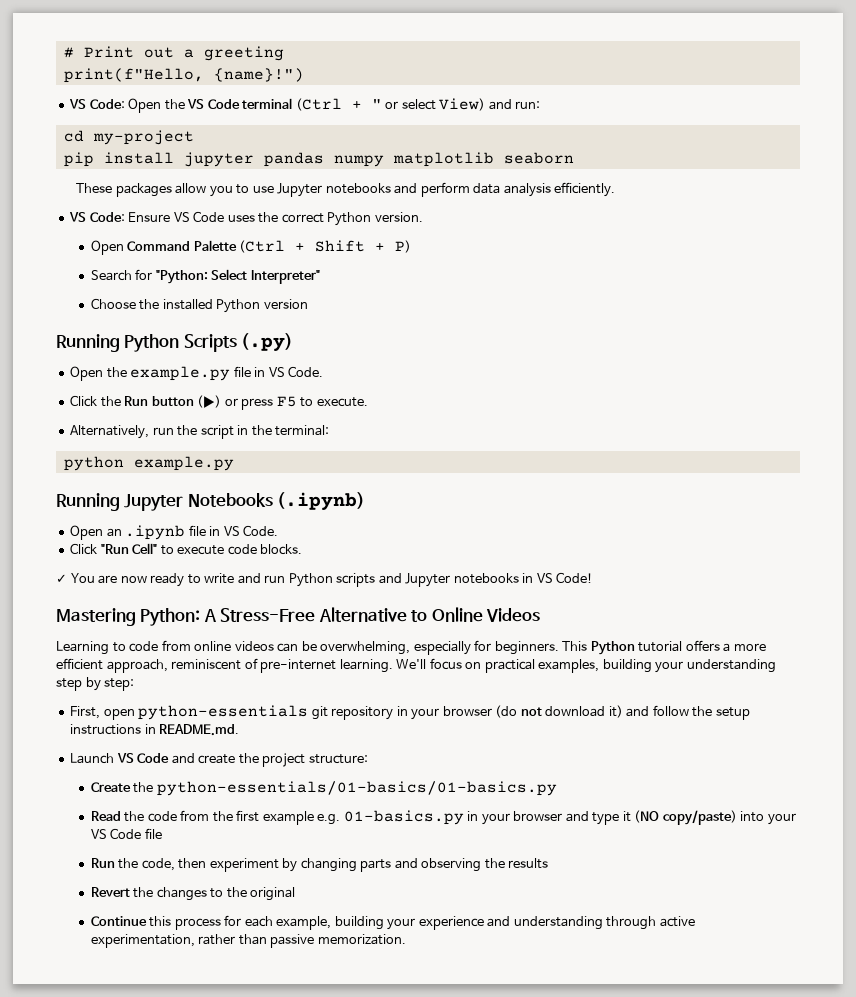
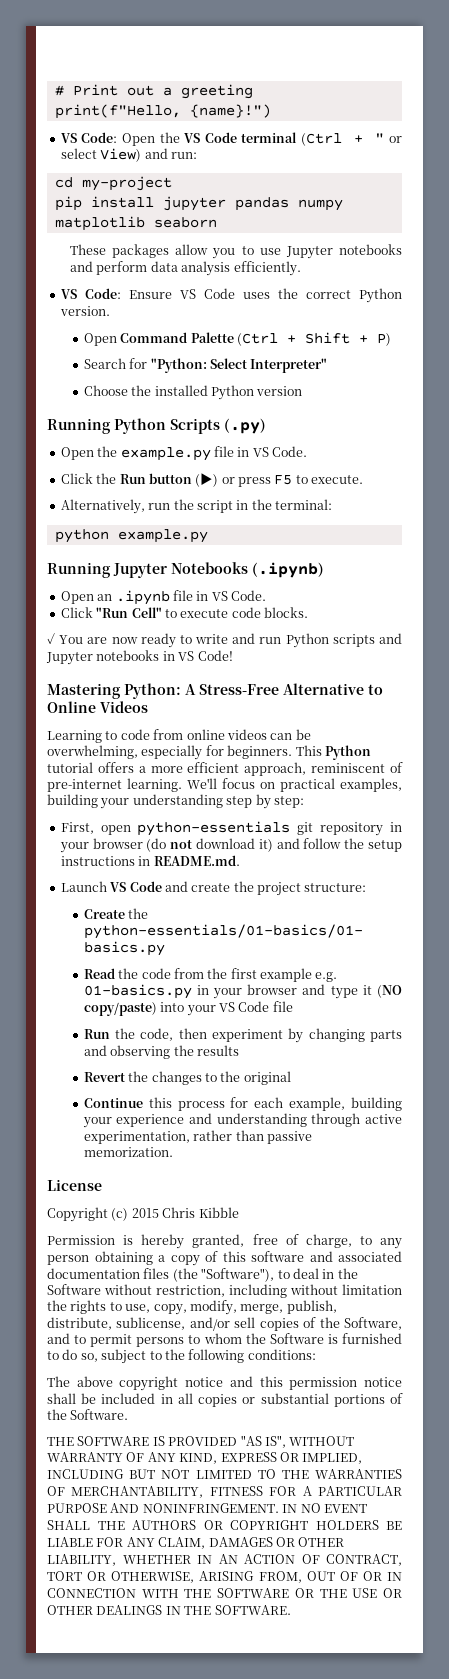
(406, 939) none -> [47,1179,102,1191] [47,1207,239,1222] [47,1234,402,1249] [47,1251,402,1266] [47,1268,358,1282] [47,1284,402,1298] [47,1300,337,1315] [47,1317,402,1331] [47,1333,402,1347] [47,1349,316,1364] [47,1376,403,1391] [47,1393,403,1407] [47,1409,129,1420] [47,1435,355,1448] [47,1452,363,1464] [47,1469,402,1479] [47,1486,402,1498] [47,1503,367,1513] [47,1520,402,1530] [47,1537,345,1549] [47,1554,402,1566] [47,1571,402,1583] [47,1588,403,1598] [47,1605,291,1615] // License // Copyright (c) 2015 Chris Kibble // Permission is hereby granted, free of charge, to any person obtaining a copy of this software and associated documentation files (the "Software"), to deal in the Software without restriction, including without limitation the rights to use, copy, modify, merge, publish, distribute, sublicense, and/or sell copies of the Software, and to permit persons to whom the Software is furnished to do so, subject to the following conditions: // The above copyright notice and this permission notice shall be included in all copies or substantial portions of the Software. // THE SOFTWARE IS PROVIDED "AS IS", WITHOUT WARRANTY OF ANY KIND, EXPRESS OR IMPLIED, INCLUDING BUT NOT LIMITED TO THE WARRANTIES OF MERCHANTABILITY, FITNESS FOR A PARTICULAR PURPOSE AND NONINFRINGEMENT. IN NO EVENT SHALL THE AUTHORS OR COPYRIGHT HOLDERS BE LIABLE FOR ANY CLAIM, DAMAGES OR OTHER LIABILITY, WHETHER IN AN ACTION OF CONTRACT, TORT OR OTHERWISE, ARISING FROM, OUT OF OR IN CONNECTION WITH THE SOFTWARE OR THE USE OR OTHER DEALINGS IN THE SOFTWARE.

